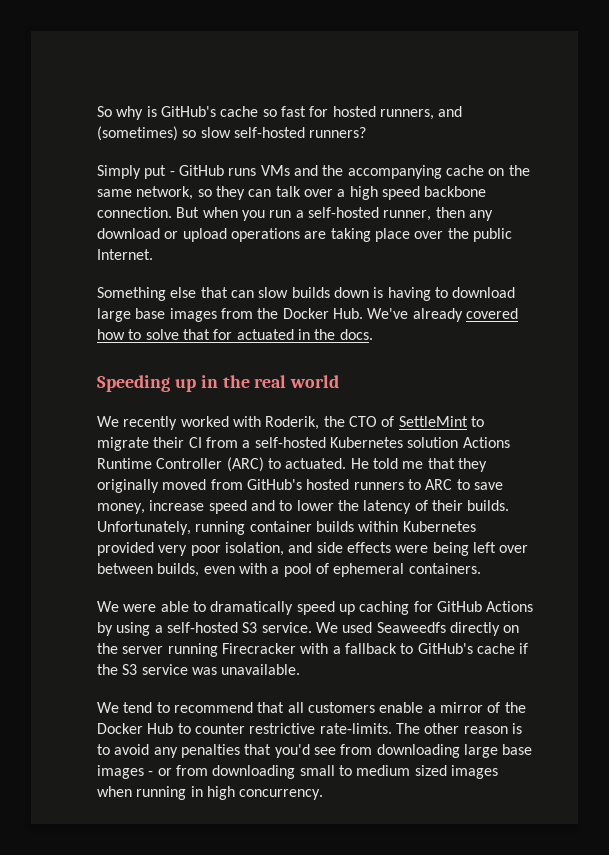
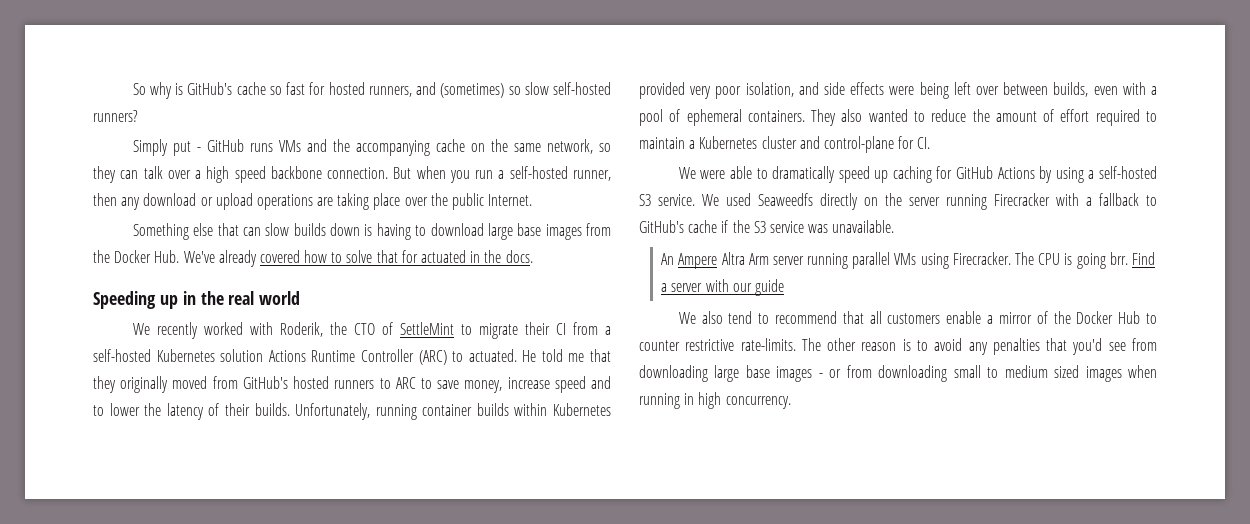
(481, 568) none -> [811,109,1157,126] [639,136,931,153] They also wanted to reduce the amount of effort required to maintain a Kubernetes cluster and control-plane for CI.
[97,702,119,713] // We -> [661,252,1155,269] [661,279,784,296] [678,311,723,324] // An Ampere Altra Arm server running parallel VMs using Firecracker. The CPU is going brr. Find a server with our guide // We also

